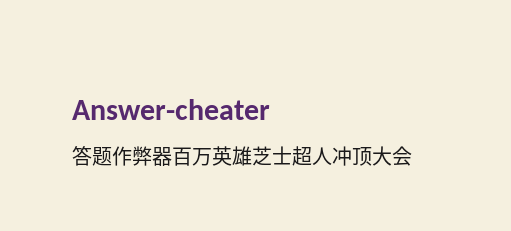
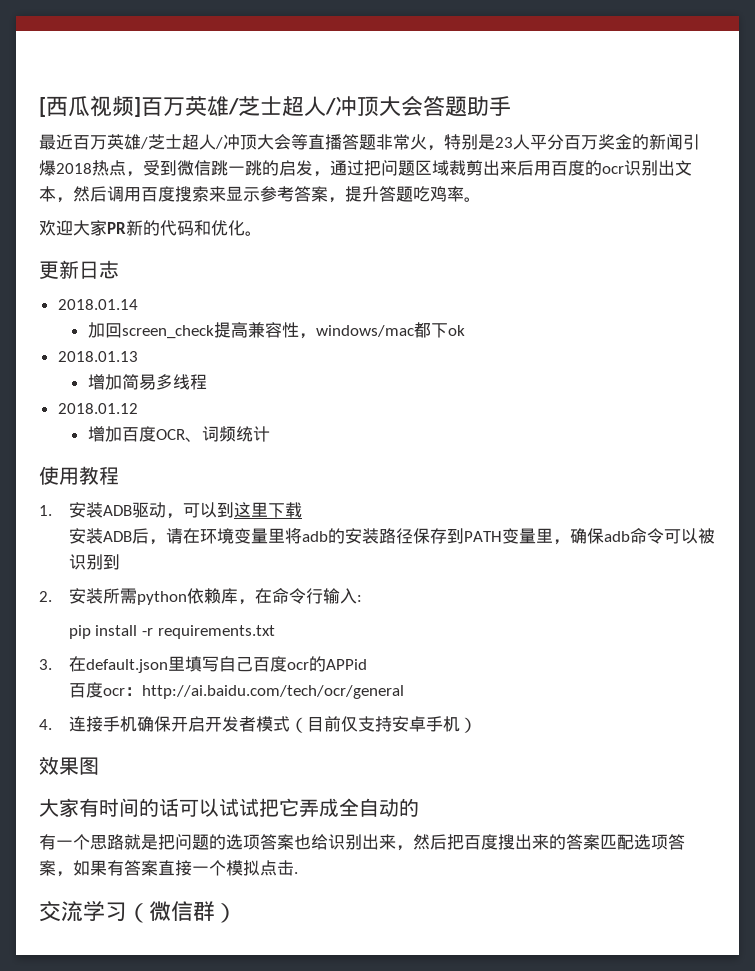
[72,99,270,120] [72,146,412,166] Answer-cheater // 答题作弊器百万英雄芝士超人冲顶大会 -> [39,96,511,117] [39,134,700,151] [39,160,692,177] [39,186,481,203] [39,220,262,236] [39,260,119,279] [57,299,138,310] [87,322,465,339] [57,351,138,362] [87,374,207,390] [57,403,138,414] [87,426,270,442] [39,466,119,485] [39,502,302,519] [68,528,715,545] [68,554,120,570] [39,588,362,605] [68,625,275,639] [39,656,367,673] [68,682,404,699] [39,716,477,733] [39,756,99,775] [39,798,419,817] [39,834,685,851] [39,860,298,877] [39,901,237,923] [西瓜视频]百万英雄/芝士超人/冲顶大会答题助手 // 最近百万英雄/芝士超人/冲顶大会等直播答题非常火，特别是23人平分百万奖金的新闻引爆2018热点，受到微信跳一跳的启发，通过把问题区域裁剪出来后用百度的ocr识别出文本，然后调用百度搜索来显示参考答案，提升答题吃鸡率。 // 欢迎大家PR新的代码和优化。 // 更新日志 // 2018.01.14 // 加回screen_check提高兼容性，windows/mac都下ok // 2018.01.13 // 增加简易多线程 // 2018.01.12 // 增加百度OCR、词频统计 // 使用教程 // 1.安装ADB驱动，可以到这里下载 // 安装ADB后，请在环境变量里将adb的安装路径保存到PATH变量里，确保adb命令可以被识别到 // 2.安装所需python依赖库，在命令行输入: // pip install -r requirements.txt // 3.在default.json里填写自己百度ocr的APPid // 百度ocr：http://ai.baidu.com/tech/ocr/general // 4.连接手机确保开启开发者模式（目前仅支持安卓手机） // 效果图 // 大家有时间的话可以试试把它弄成全自动的 // 有一个思路就是把问题的选项答案也给识别出来，然后把百度搜出来的答案匹配选项答案，如果有答案直接一个模拟点击. // 交流学习（微信群）

